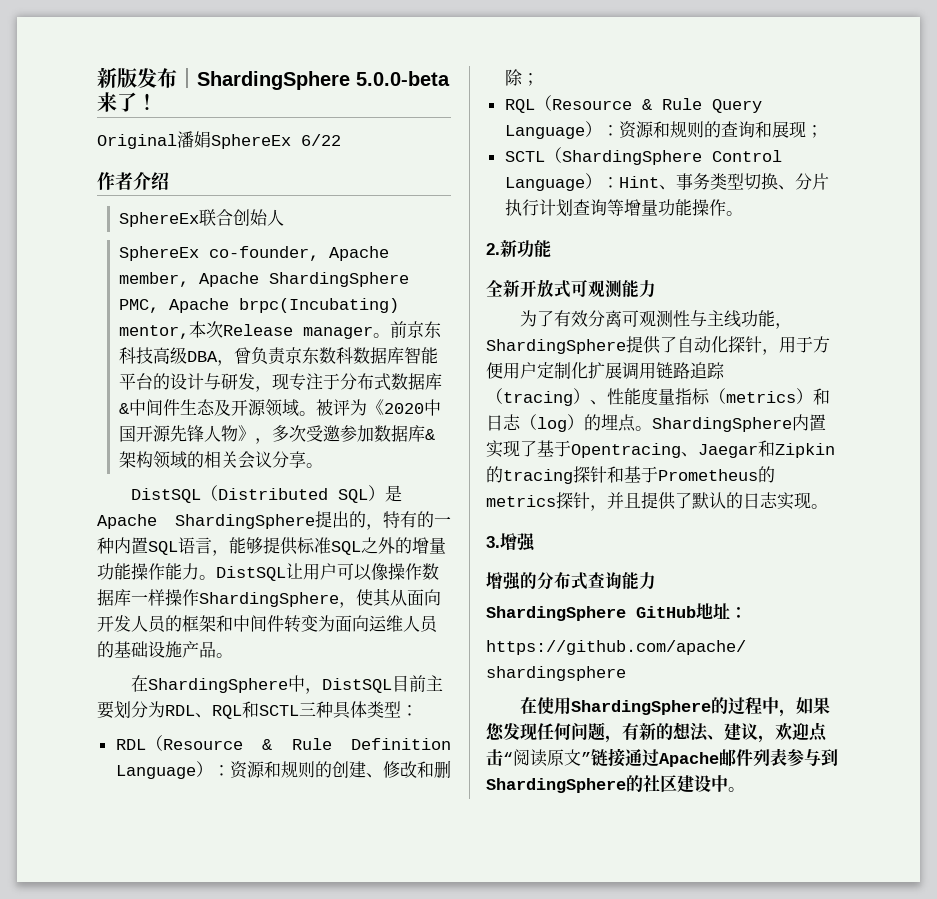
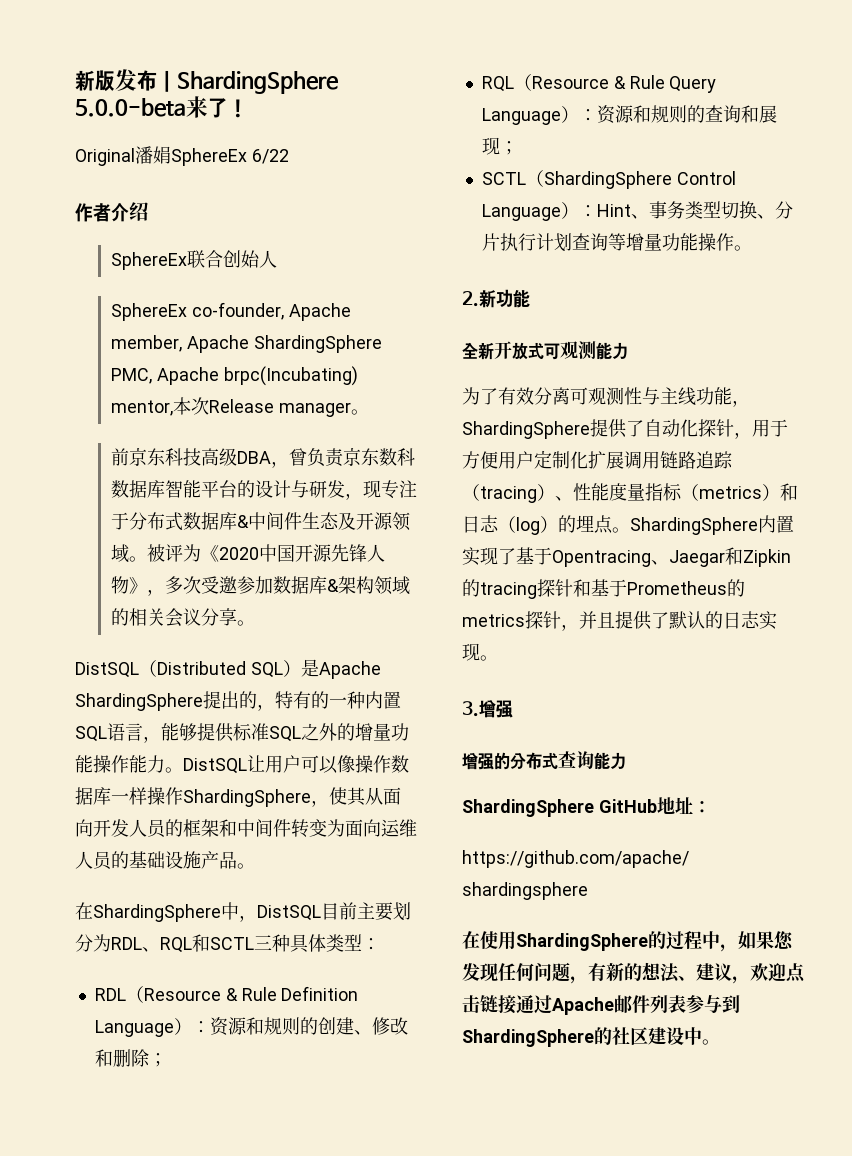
(391, 335) none -> (369, 412) //
[503,749,591,767] “阅读原文” -> (480, 1004) none

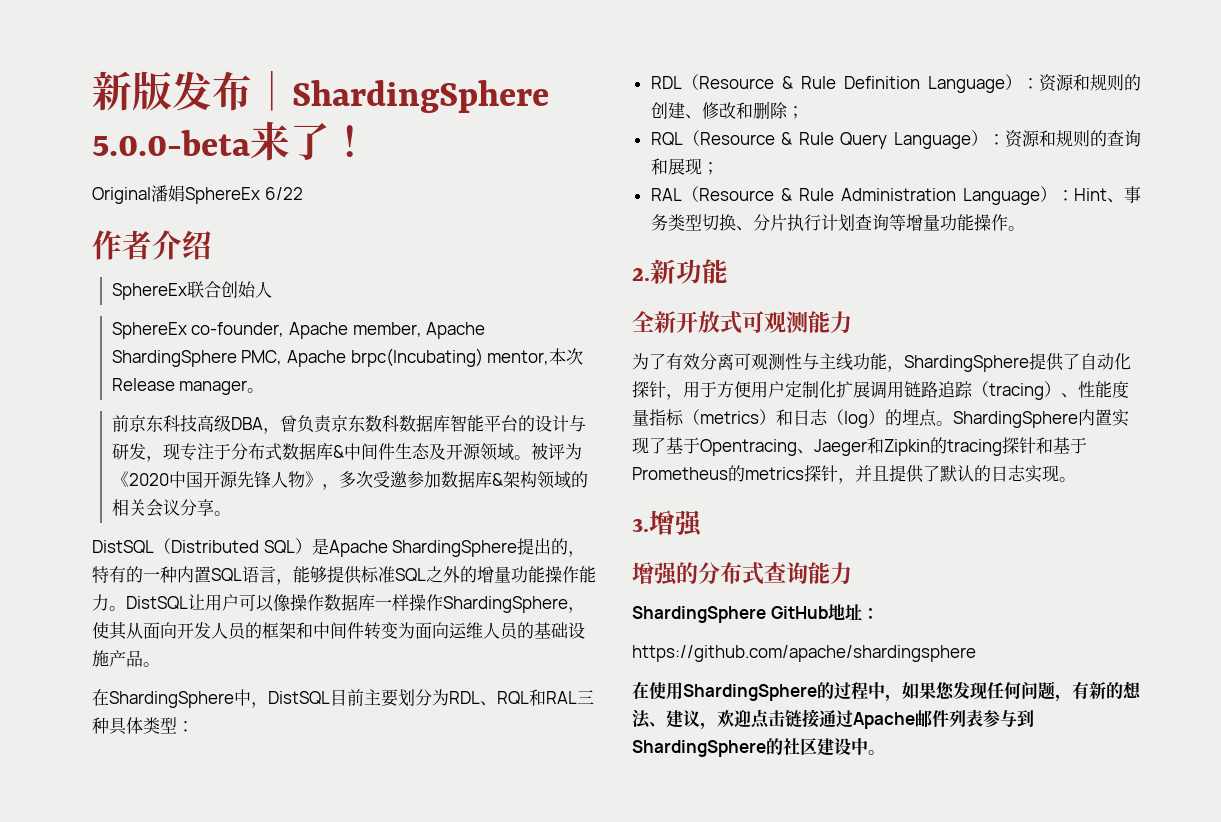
[210,937,254,950] SCTL -> [546,691,577,704] RAL
[481,170,736,189] SCTL（ShardingSphere Control -> [650,186,956,202] RAL（Resource & Rule Administration
[669,550,725,567] Jaegar -> [814,439,867,456] Jaeger

